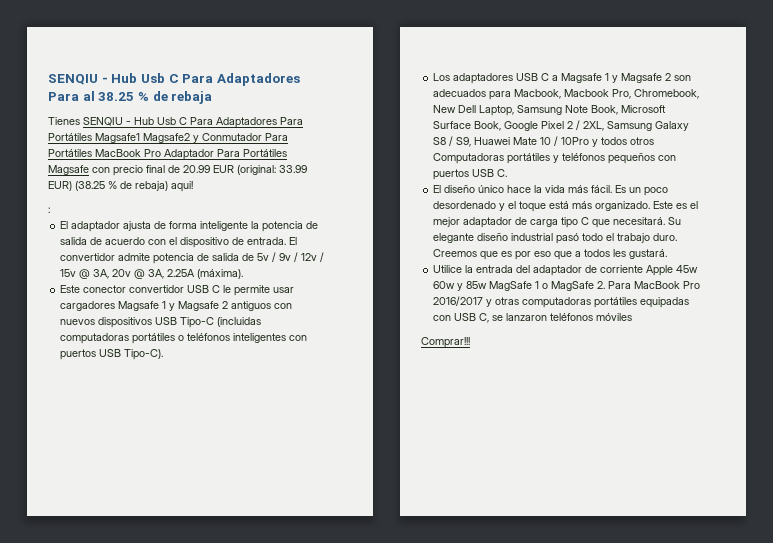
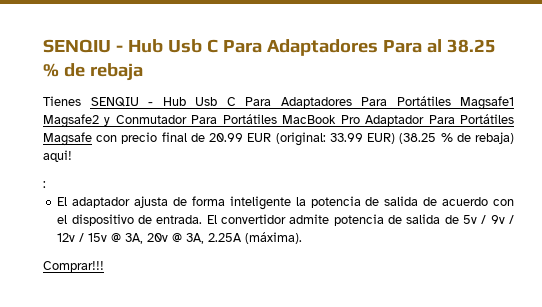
[60,285,295,296] [60,301,293,311] [60,317,262,328] [60,333,308,344] [60,349,164,360] [433,73,692,84] [433,89,700,100] [433,105,667,116] [433,120,690,131] [433,136,655,147] [433,152,677,164] [433,169,508,180] [433,184,669,196] [433,201,699,212] [433,217,682,228] [433,232,678,244] [433,249,668,260] [433,265,699,276] [433,281,701,291] [433,296,690,308] [433,313,633,323] // Este conector convertidor USB C le permite usar cargadores Magsafe 1 y Magsafe 2 antiguos con nuevos dispositivos USB Tipo-C (incluidas computadoras portátiles o teléfonos inteligentes con puertos USB Tipo-C). // Los adaptadores USB C a Magsafe 1 y Magsafe 2 son adecuados para Macbook, Macbook Pro, Chromebook, New Dell Laptop, Samsung Note Book, Microsoft Surface Book, Google Pixel 2 / 2XL, Samsung Galaxy S8 / S9, Huawei Mate 10 / 10Pro y todos otros Computadoras portátiles y teléfonos pequeños con puertos USB C. // El diseño único hace la vida más fácil. Es un poco desordenado y el toque está más organizado. Este es el mejor adaptador de carga tipo C que necesitará. Su elegante diseño industrial pasó todo el trabajo duro. Creemos que es por eso que a todos les gustará. // Utilice la entrada del adaptador de corriente Apple 45w 60w y 85w MagSafe 1 o MagSafe 2. Para MacBook Pro 2016/2017 y otras computadoras portátiles equipadas con USB C, se lanzaron teléfonos móviles -> (303, 238) none

